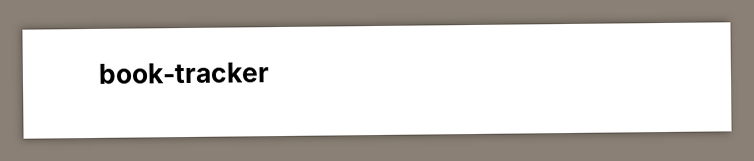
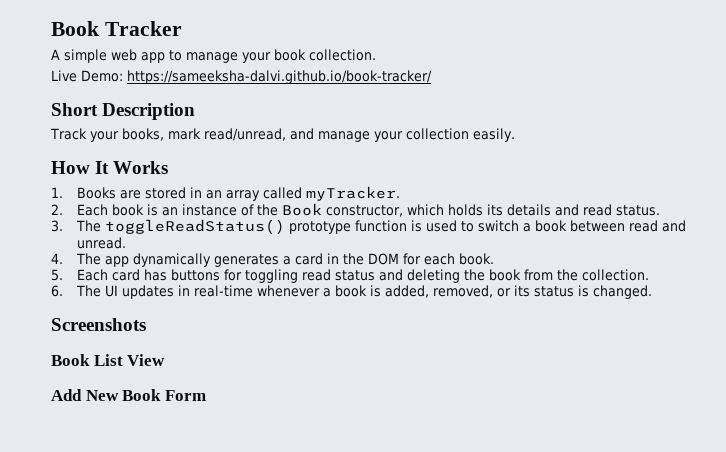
[98,62,270,84] book-tracker -> [51,21,182,36] [51,49,376,63] [51,70,432,84] [51,103,196,120] [50,128,515,142] [51,161,169,174] [51,186,400,201] [51,203,660,217] [51,219,686,235] [76,237,126,249] [51,253,494,267] [51,269,649,283] [51,285,652,299] [51,318,146,331] [51,354,166,366] [51,389,206,401] Book Tracker // A simple web app to manage your book collection. // Live Demo: https://sameeksha-dalvi.github.io/book-tracker/ // Short Description // Track your books, mark read/unread, and manage your collection easily. // How It Works // 1. Books are stored in an array called myTracker. // 2. Each book is an instance of the Book constructor, which holds its details and read status. // 3. The toggleReadStatus() prototype function is used to switch a book between read and unread. // 4. The app dynamically generates a card in the DOM for each book. // 5. Each card has buttons for toggling read status and deleting the book from the collection. // 6. The UI updates in real-time whenever a book is added, removed, or its status is changed. // Screenshots // Book List View // Add New Book Form

